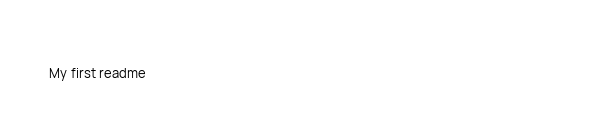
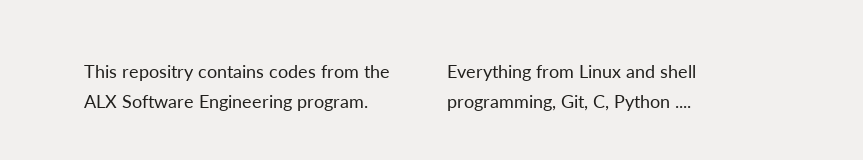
[49,68,147,81] My first readme -> [84,65,390,81] [84,95,368,111] [447,65,696,81] [447,95,691,111] This repositry contains codes from the ALX Software Engineering program. Everything from Linux and shell programming, Git, C, Python ....

